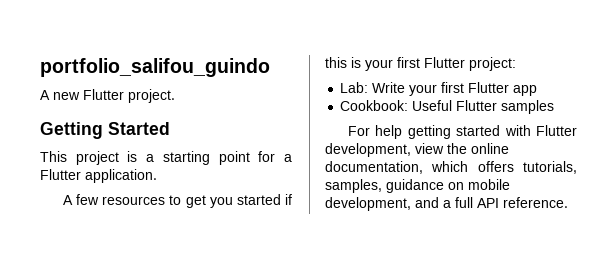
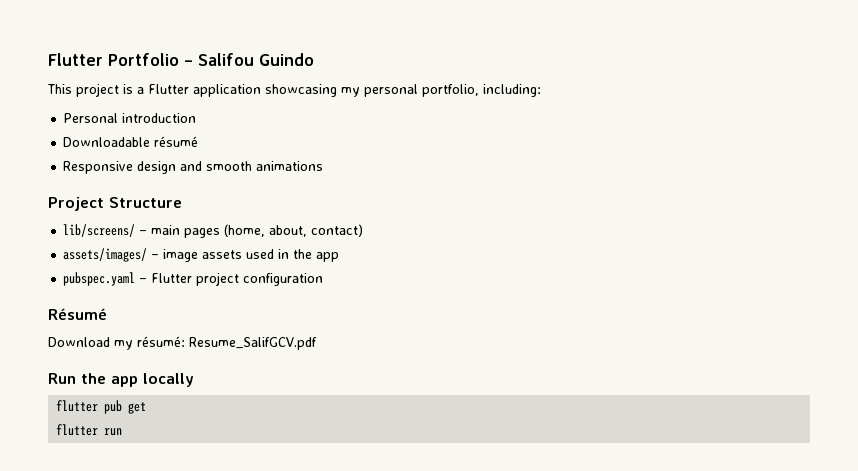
[40,58,270,77] [40,89,175,103] [40,122,170,139] [40,151,293,165] [40,169,157,183] [63,194,292,208] [325,57,516,71] [340,82,538,96] [340,100,555,114] [348,125,577,139] [325,143,509,157] [325,161,577,174] [325,179,510,193] [325,197,568,211] portfolio_salifou_guindo // A new Flutter project. // Getting Started // This project is a starting point for a Flutter application. // A few resources to get you started if this is your first Flutter project: // Lab: Write your first Flutter app // Cookbook: Useful Flutter samples // For help getting started with Flutter development, view the online documentation, which offers tutorials, samples, guidance on mobile development, and a full API reference. -> [48,53,314,66] [47,83,541,97] [63,113,197,123] [63,136,199,147] [63,161,324,174] [48,197,182,211] [63,224,364,238] [63,248,340,262] [63,272,324,286] [48,308,107,320] [48,336,317,350] [48,373,194,387] [56,400,147,414] [56,424,123,436] Flutter Portfolio – Salifou Guindo // This project is a Flutter application showcasing my personal portfolio, including: // Personal introduction // Downloadable résumé // Responsive design and smooth animations // Project Structure // lib/screens/ – main pages (home, about, contact) // assets/images/ – image assets used in the app // pubspec.yaml – Flutter project configuration // Résumé // Download my résumé: Resume_SalifGCV.pdf // Run the app locally // flutter pub get // flutter run

